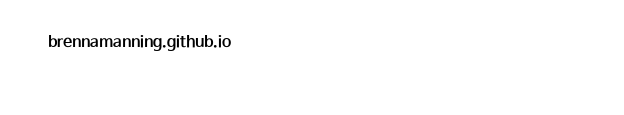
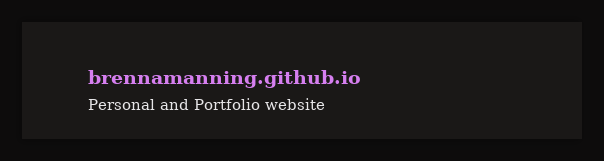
(231, 43) none -> [88,98,325,110] // Personal and Portfolio website

